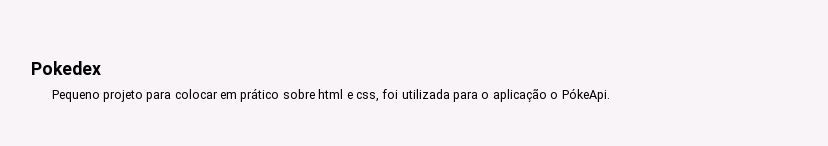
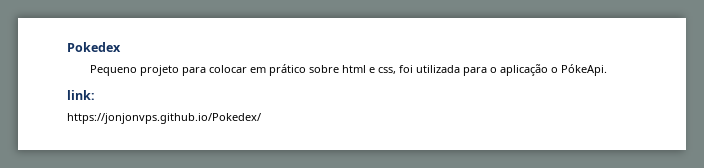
(610, 95) none -> [67,90,95,100] [67,113,261,124] // link: // https://jonjonvps.github.io/Pokedex/

